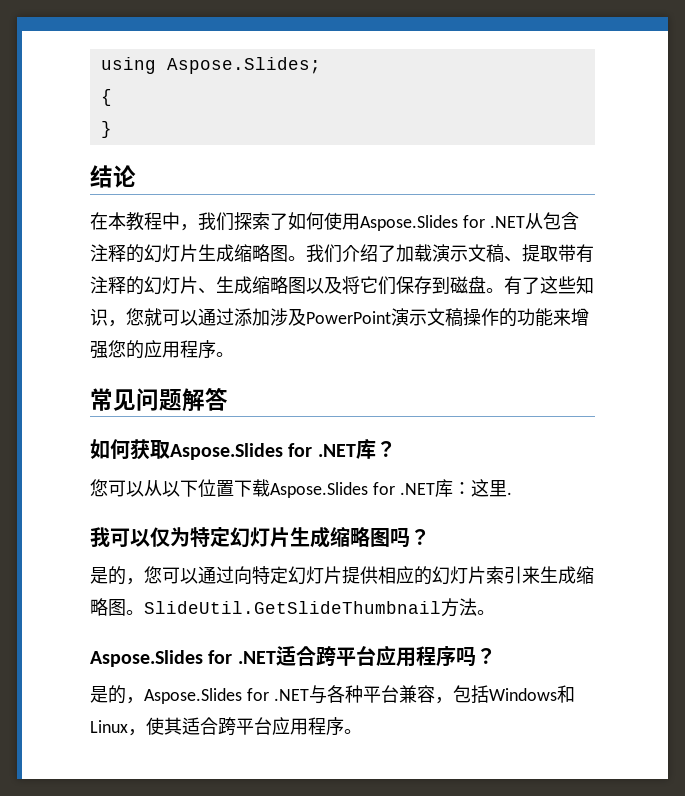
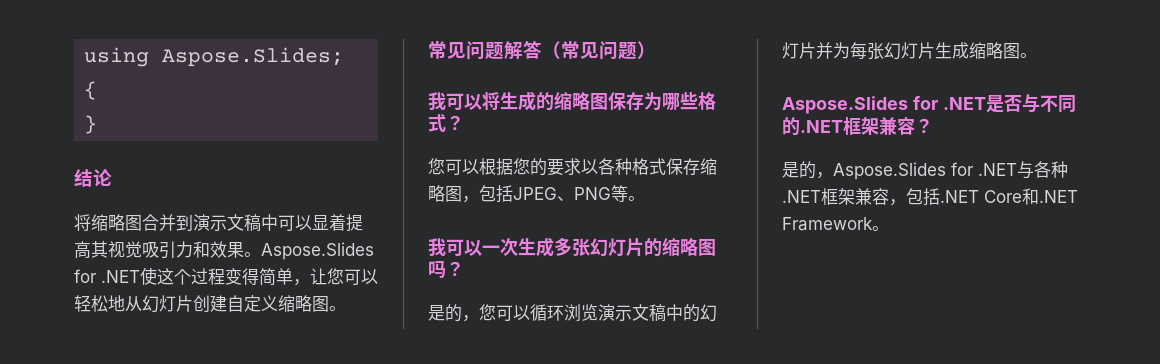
[90,212,579,231] [90,244,594,263] [90,276,594,295] [90,308,589,327] [90,340,234,359] [90,387,228,412] [90,439,396,460] [90,479,512,498] [90,526,330,548] 在本教程中，我们探索了如何使用Aspose.Slides for .NET从包含注释的幻灯片生成缩略图。我们介绍了加载演示文稿、提取带有注释的幻灯片、生成缩略图以及将它们保存到磁盘。有了这些知识，您就可以通过添加涉及PowerPoint演示文稿操作的功能来增强您的应用程序。 // 常见问题解答 // 如何获取Aspose.Slides for .NET库？ // 您可以从以下位置下载Aspose.Slides for .NET库：这里. // 我可以仅为特定幻灯片生成 -> [74,214,363,232] [74,241,374,260] [74,267,378,286] [74,295,346,313] [428,40,656,60] [428,91,716,111] [428,114,464,132] [428,158,717,176] [428,185,645,203] [428,237,662,257] 将缩略图合并到演示文稿中可以显着提高其视觉吸引力和效果。Aspose.Slides for .NET使这个过程变得简单，让您可以轻松地从幻灯片创建自定义缩略图。 // 常见问题解答（常见问题） // 我可以将生成的缩略图保存为哪些格式？ // 您可以根据您的要求以各种格式保存缩略图，包括JPEG、PNG等。 // 我可以一次生成多张幻灯片的
[198,566,594,585] [90,598,495,617] [90,645,476,667] 通过向特定幻灯片提供相应的幻灯片索引来生成缩略图。SlideUtil.GetSlideThumbnail方法。 // Aspose.Slides for .NET适合跨平台应用程序吗 -> [530,304,717,322] [782,42,1037,60] [782,94,1076,114] [782,117,915,136] 循环浏览演示文稿中的幻灯片并为每张幻灯片生成缩略图。 // Aspose.Slides for .NET是否与不同的.NET框架兼容
[362,685,399,703] 平台 -> [782,188,855,205] .NET框架
[488,685,575,703] [90,717,344,736] Windows和Linux，使其适合跨平台应用程序 -> [940,188,1078,205] [782,217,873,231] .NET Core和.NET Framework

